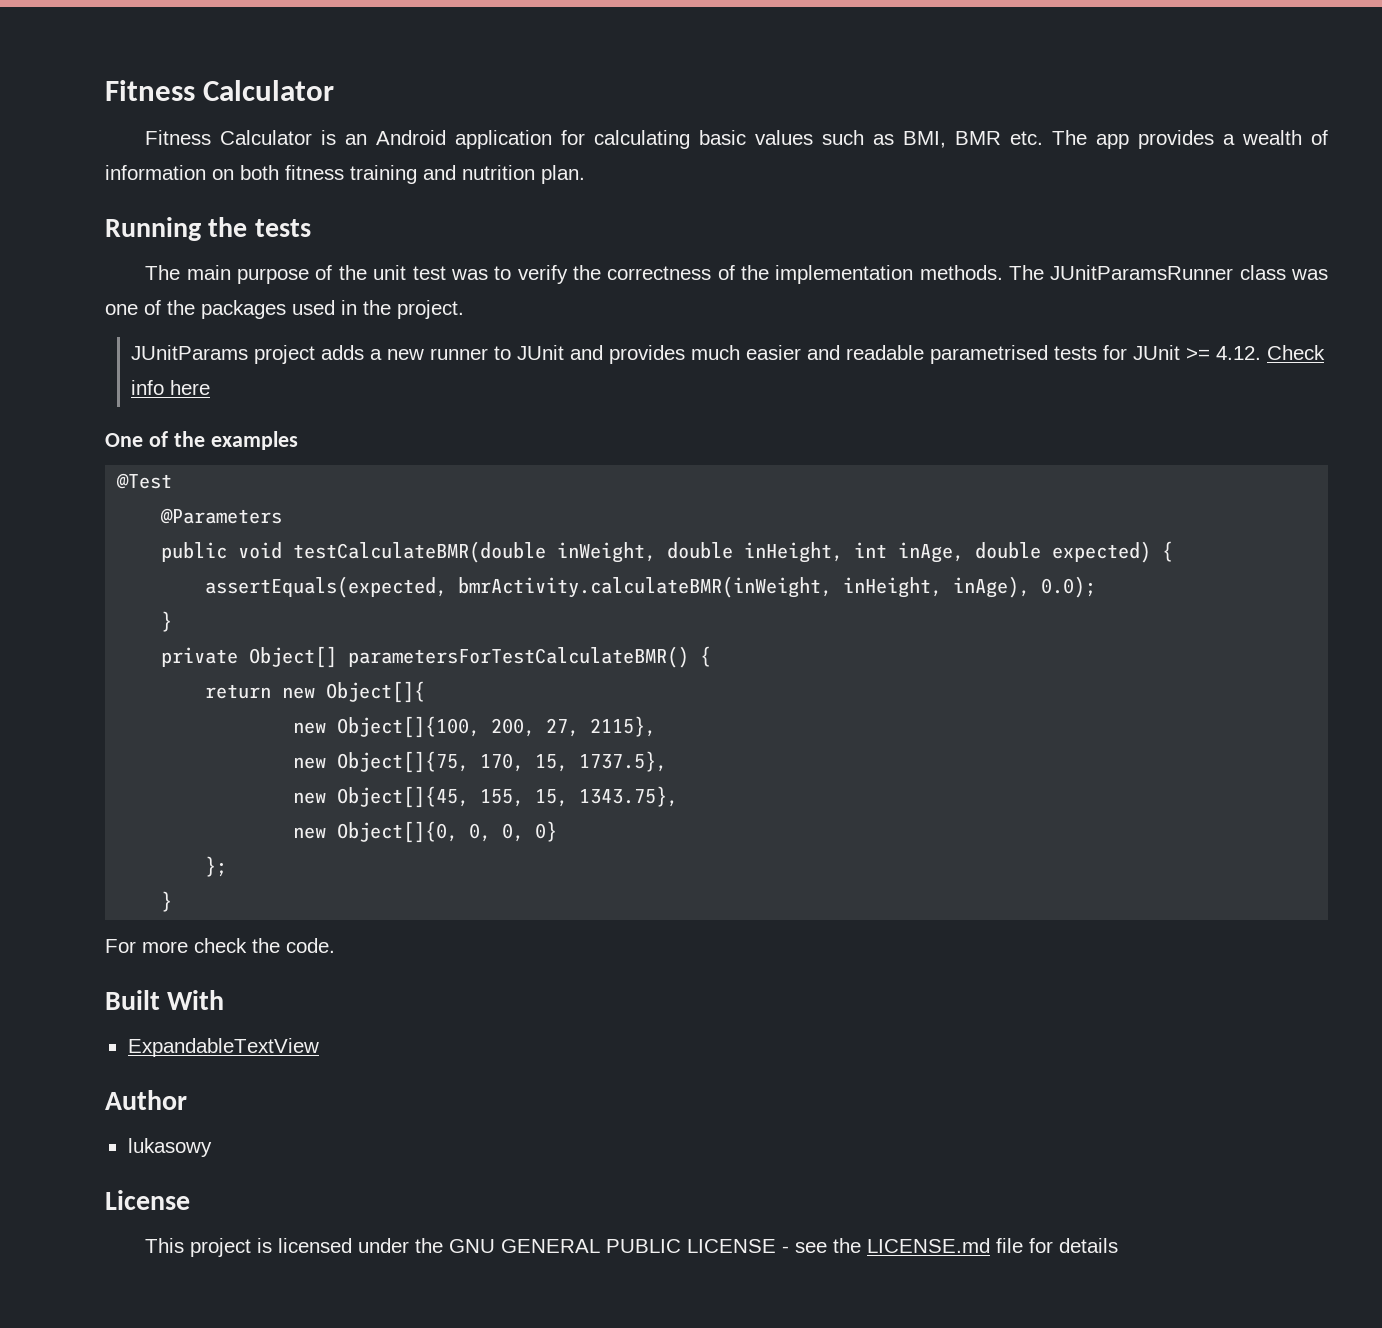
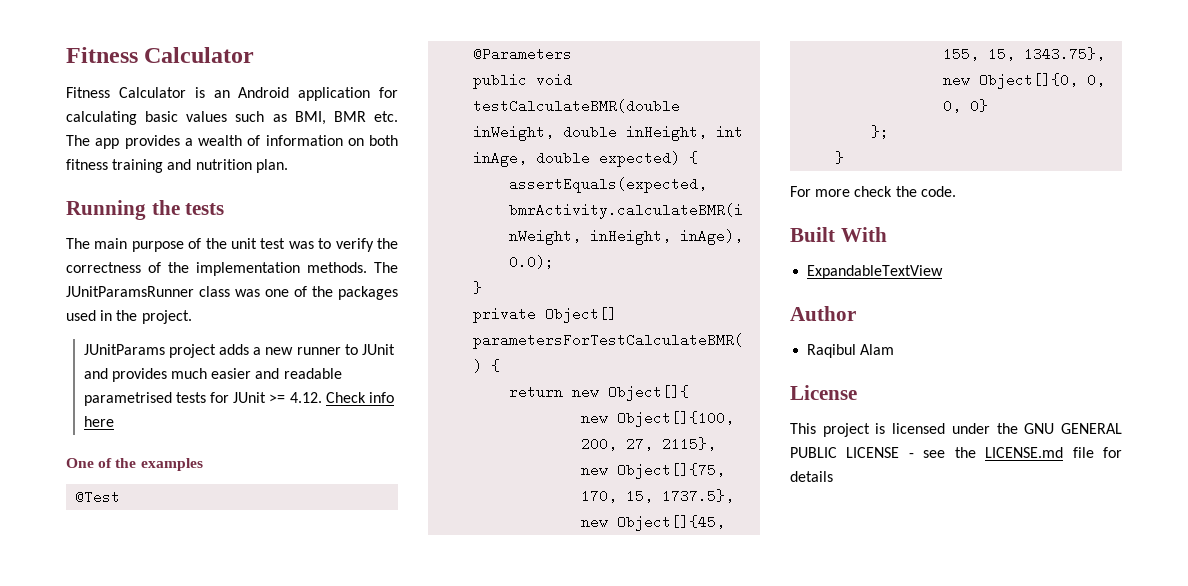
[127,1138,212,1157] lukasowy -> [807,344,895,358] Raqibul Alam

